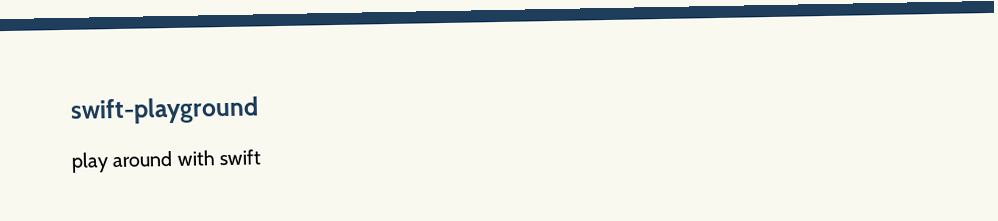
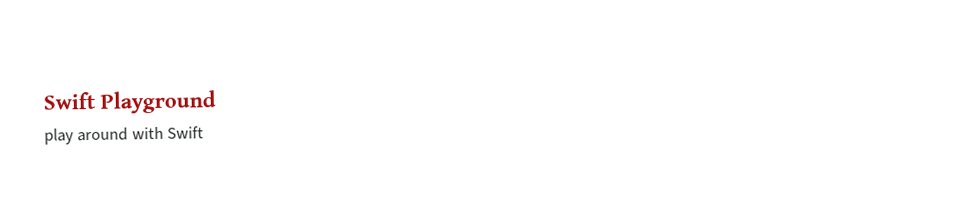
[70,96,259,125] swift-playground -> [43,90,217,114] Swift Playground
[219,149,262,166] swift -> [167,126,205,139] Swift

